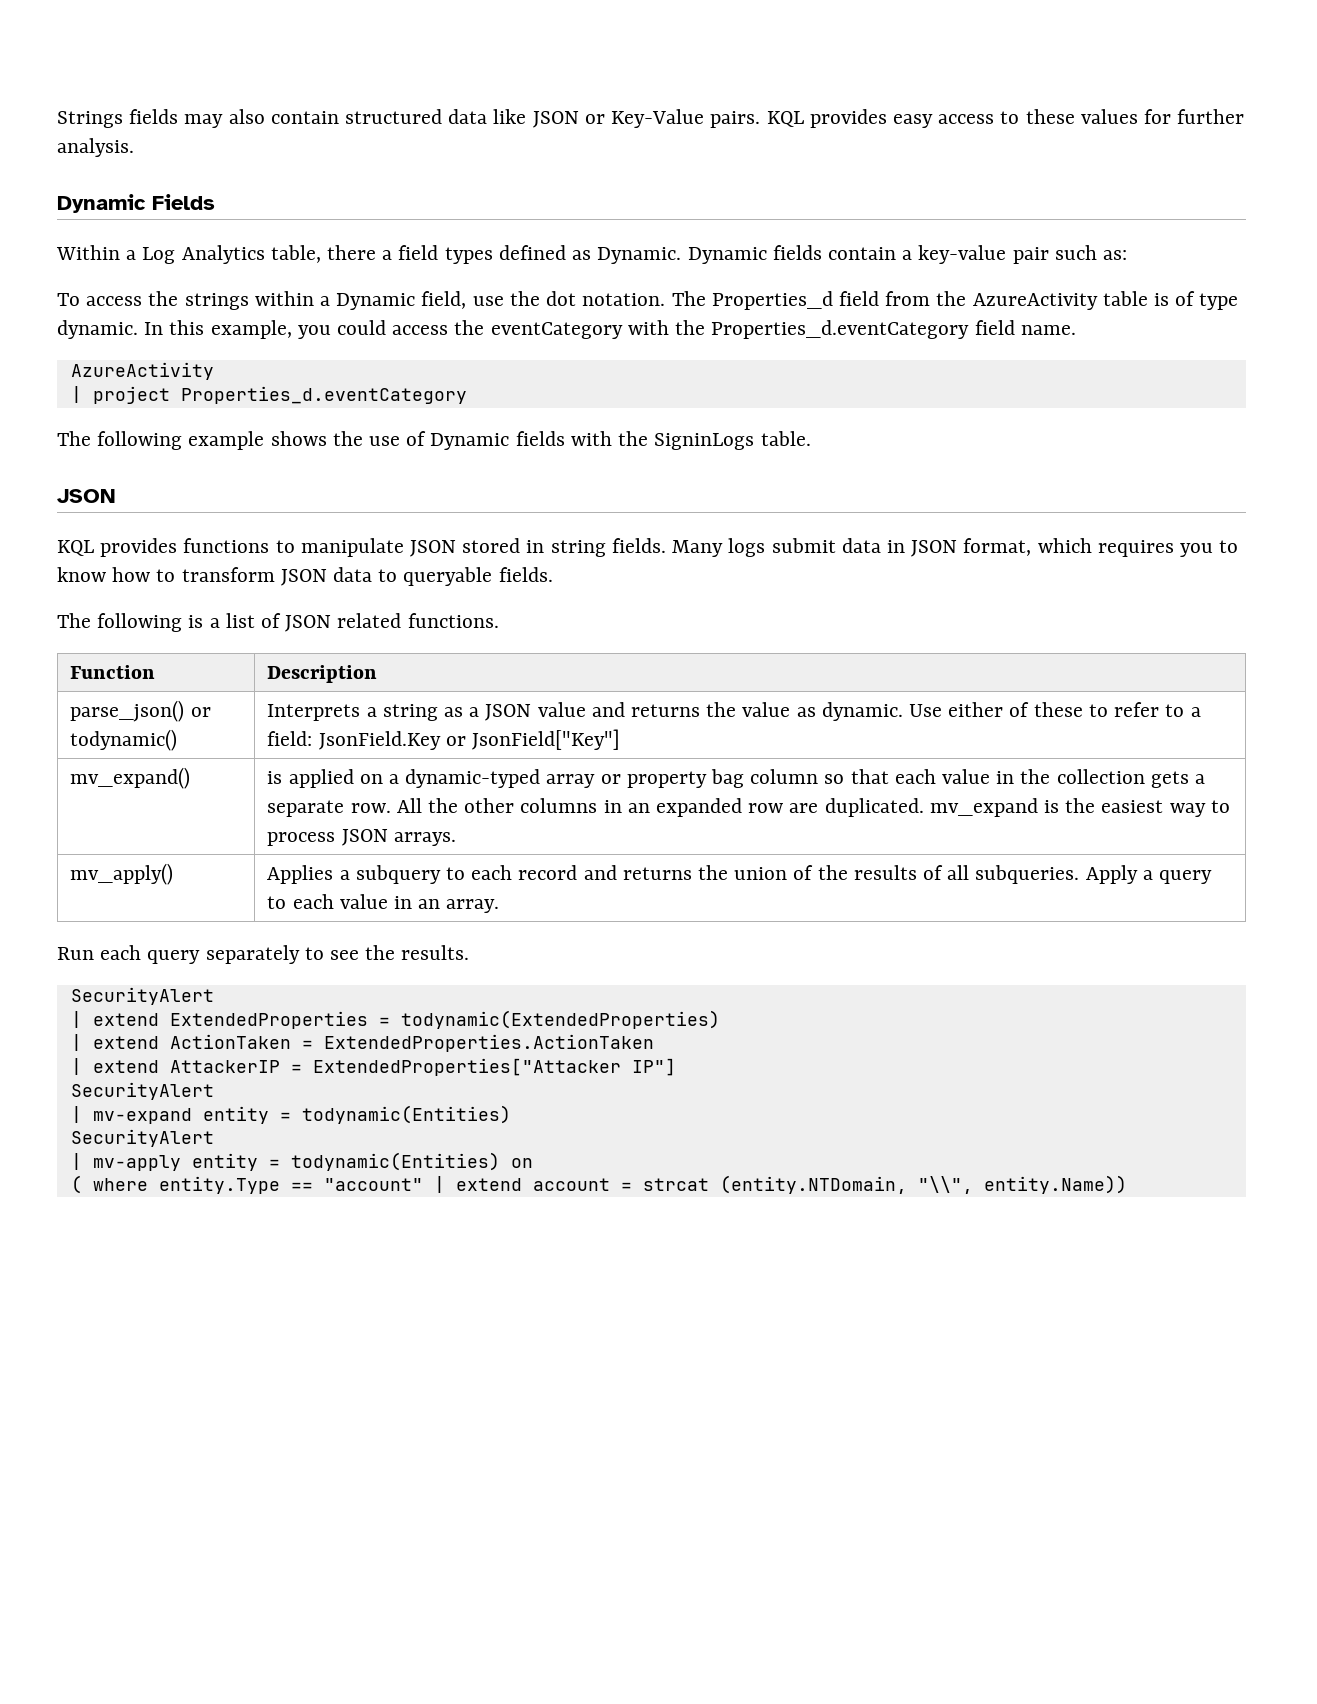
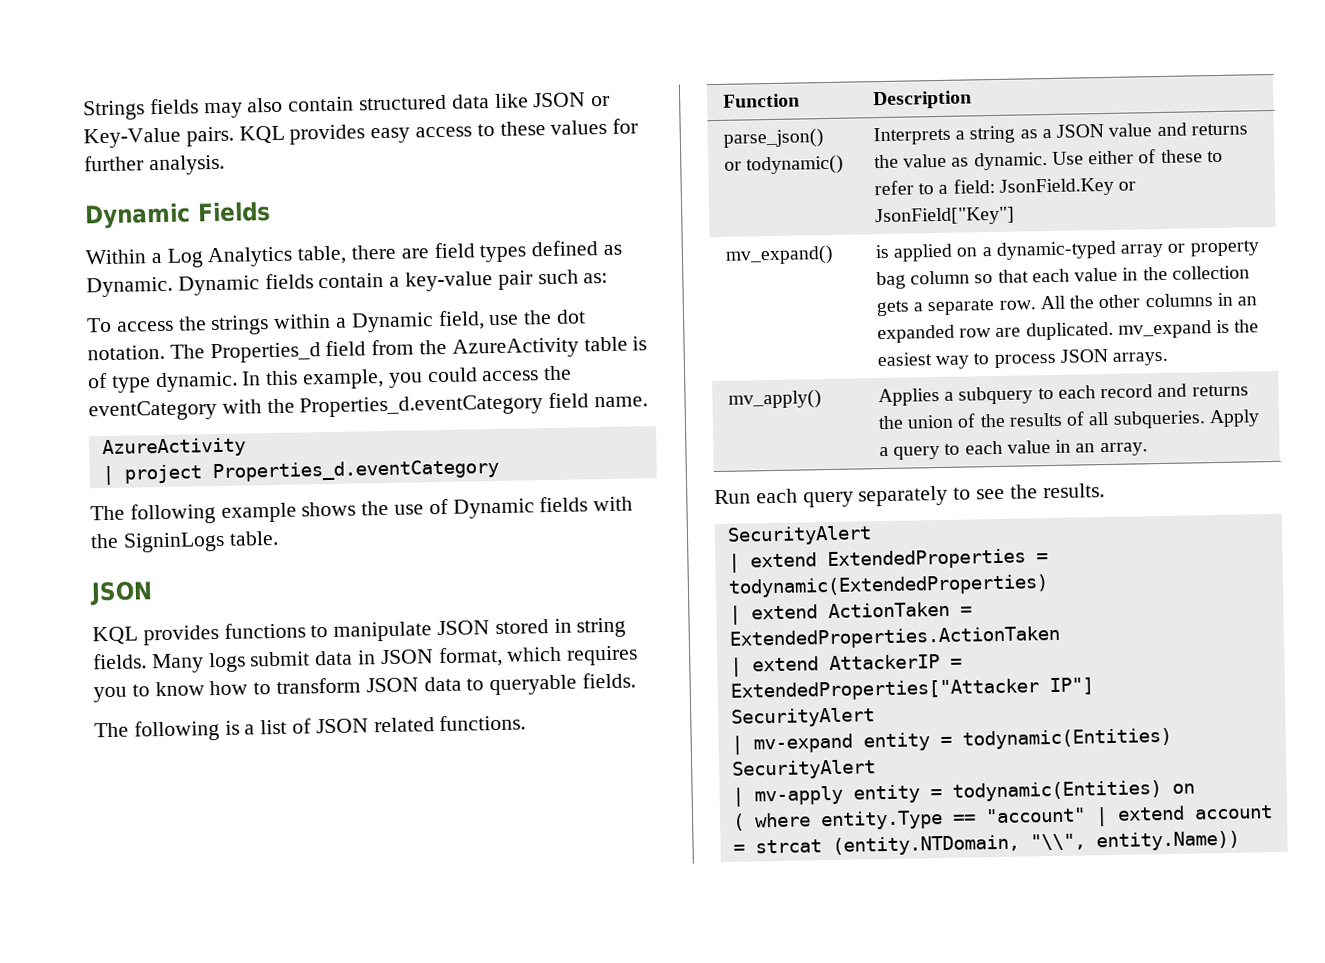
[382,250,393,260] a -> [400,248,429,259] are

